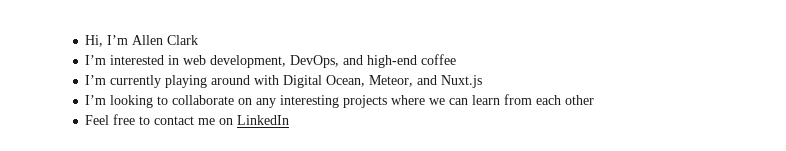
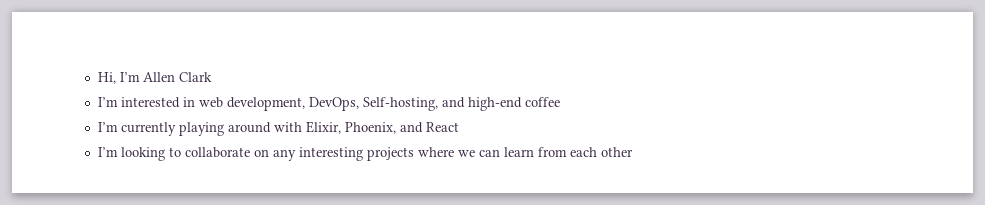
(340, 61) none -> [362,97,438,111] Self-hosting,
[283,75,483,88] Digital Ocean, Meteor, and Nuxt.js -> [305,121,459,134] Elixir, Phoenix, and React
[85,114,290,125] // Feel free to contact me on LinkedIn -> (633, 152) none

